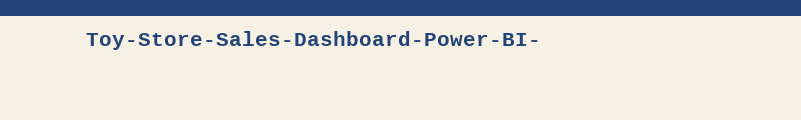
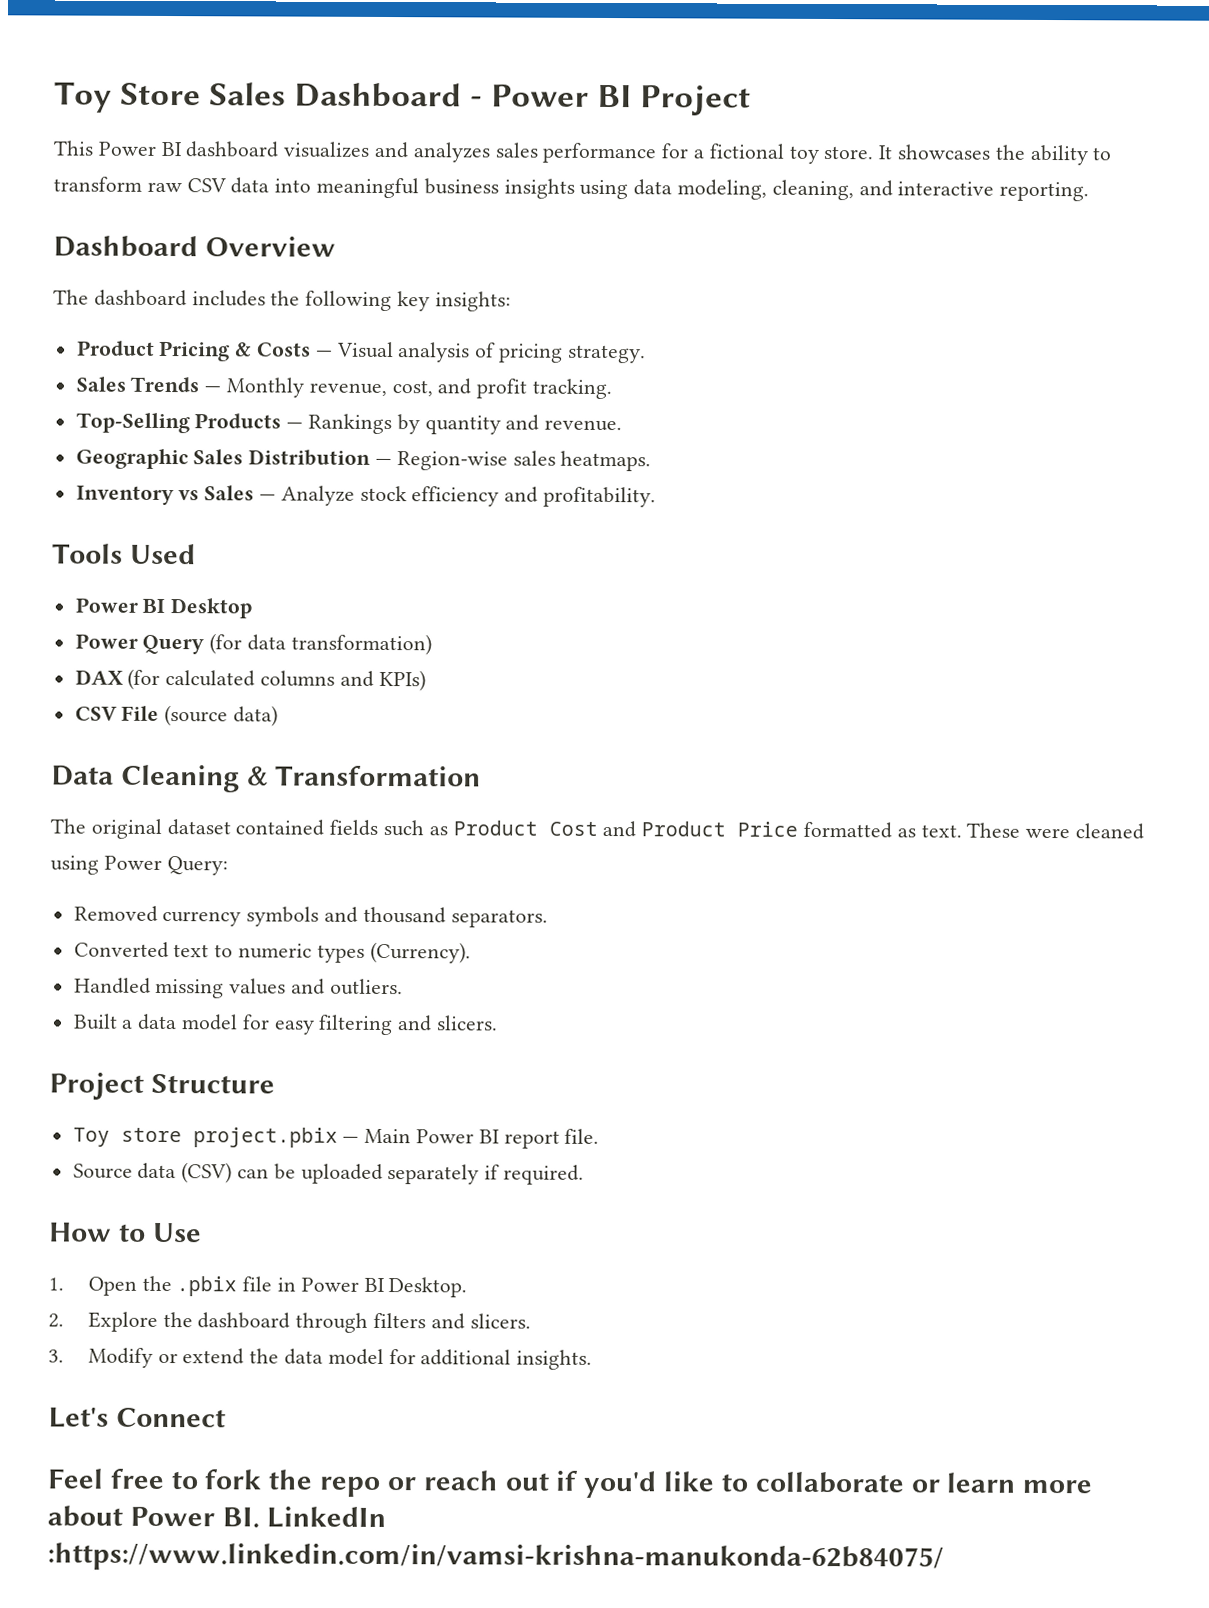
[86,31,541,50] Toy-Store-Sales-Dashboard-Power-BI- -> [54,81,752,116] [53,140,1112,166] [53,176,1090,202] [53,235,336,258] [53,289,511,312] [76,340,646,364] [75,376,613,400] [75,412,623,435] [75,448,652,472] [75,485,657,508] [52,543,196,565] [74,597,253,619] [74,633,432,656] [74,668,426,692] [74,705,279,727] [51,764,482,793] [50,818,1145,840] [50,855,228,876] [73,905,548,928] [73,941,471,964] [73,977,403,999] [72,1013,499,1036] [49,1072,275,1100] [72,1127,600,1149] [72,1162,585,1185] [49,1222,202,1243] [48,1275,468,1298] [48,1311,531,1333] [48,1347,593,1370] [48,1407,226,1428] [47,1468,1093,1499] [47,1505,387,1529] [47,1542,944,1574] Toy Store Sales Dashboard - Power BI Project // This Power BI dashboard visualizes and analyzes sales performance for a fictional toy store. It showcases the ability to transform raw CSV data into meaningful business insights using data modeling, cleaning, and interactive reporting. // Dashboard Overview // The dashboard includes the following key insights: // Product Pricing & Costs — Visual analysis of pricing strategy. // Sales Trends — Monthly revenue, cost, and profit tracking. // Top-Selling Products — Rankings by quantity and revenue. // Geographic Sales Distribution — Region-wise sales heatmaps. // Inventory vs Sales — Analyze stock efficiency and profitability. // Tools Used // Power BI Desktop // Power Query (for data transformation) // DAX (for calculated columns and KPIs) // CSV File (source data) // Data Cleaning & Transformation // The original dataset contained fields such as Product Cost and Product Price formatted as text. These were cleaned using Power Query: // Removed currency symbols and thousand separators. // Converted text to numeric types (Currency). // Handled missing values and outliers. // Built a data model for easy filtering and slicers. // Project Structure // Toy store project.pbix — Main Power BI report file. // Source data (CSV) can be uploaded separately if required. // How to Use // 1. Open the .pbix file in Power BI Desktop. // 2. Explore the dashboard through filters and slicers. // 3. Modify or extend the data model for additional insights. // Let's Connect // Feel free to fork the repo or reach out if you'd like to collaborate or learn more about Power BI. LinkedIn :https://www.linkedin.com/in/vamsi-krishna-manukonda-62b84075/

